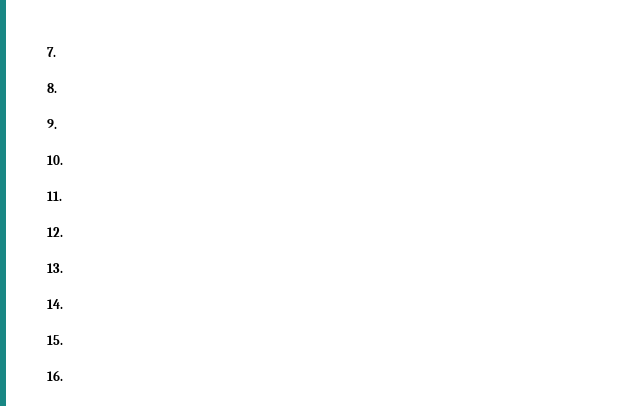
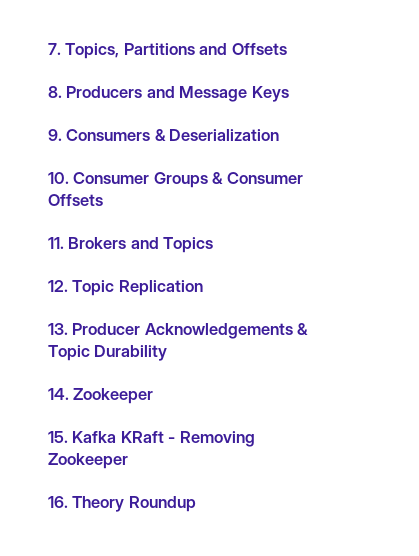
[47,83,57,93] [47,119,57,129] [47,155,63,165] [47,191,62,201] // 8. // 9. // 10. // 11. -> [65,43,287,59] [48,86,289,102] [48,129,280,141] [48,172,303,188] [48,194,103,206] [48,237,214,253] Topics, Partitions and Offsets // 8. Producers and Message Keys // 9. Consumers & Deserialization // 10. Consumer Groups & Consumer Offsets // 11. Brokers and Topics
(63, 232) none -> [72,280,203,296] Topic Replication
(63, 268) none -> [72,323,309,339] [48,345,168,361] Producer Acknowledgements & Topic Durability
(63, 304) none -> [73,388,154,404] Zookeeper
(63, 340) none -> [72,431,255,447] [48,453,128,469] Kafka KRaft - Removing Zookeeper
(63, 375) none -> [72,496,196,512] Theory Roundup

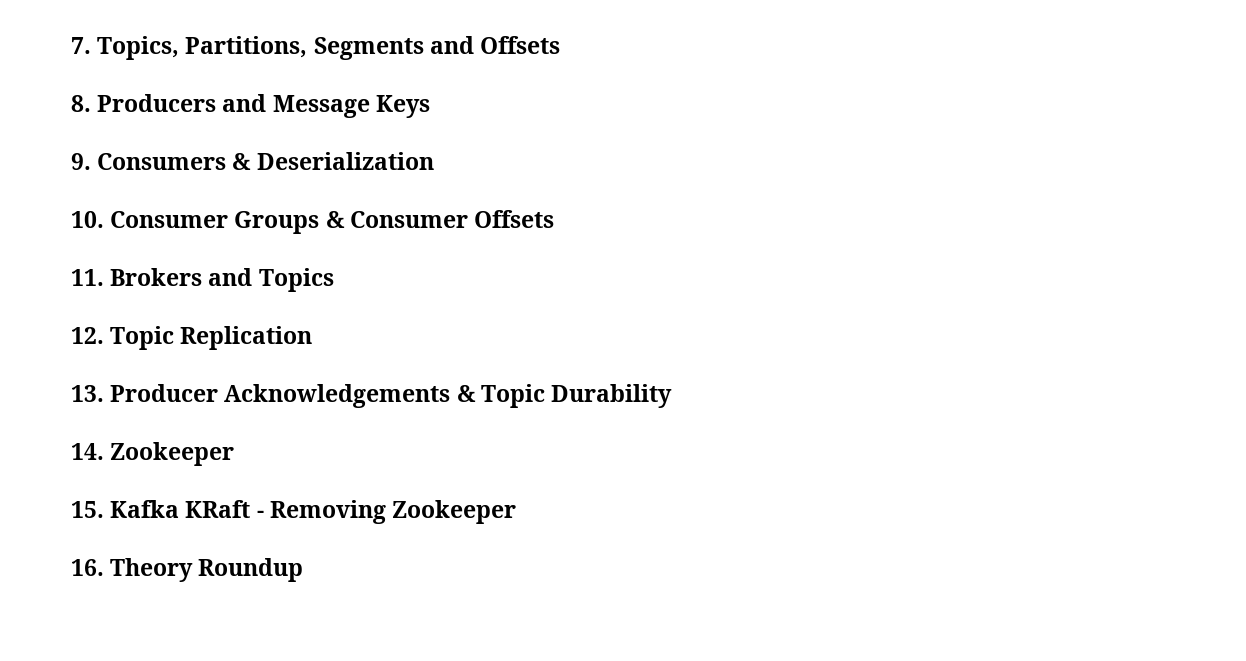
[123,43,195,55] Partitions -> [185,36,424,60] Partitions, Segments

